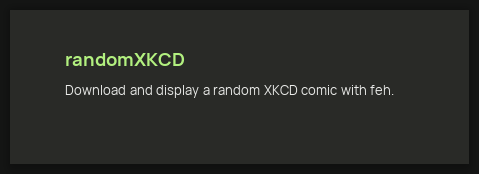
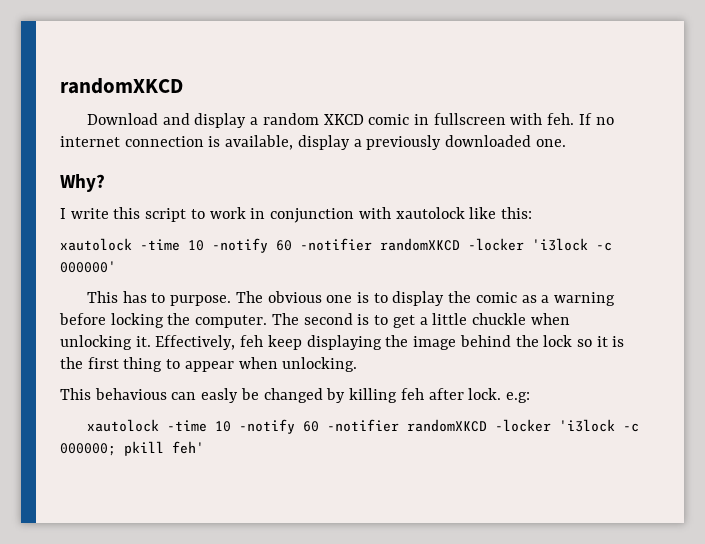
[340,85,395,95] with feh. -> [413,113,614,125] [60,135,566,150] [60,174,105,192] [60,207,532,223] [60,238,612,253] [60,261,116,273] [86,291,616,306] [59,313,570,328] [60,335,625,350] [60,357,358,372] [60,388,530,403] [86,419,639,434] [60,441,204,456] in fullscreen with feh. If no internet connection is available, display a previously downloaded one. // Why? // I write this script to work in conjunction with xautolock like this: // xautolock -time 10 -notify 60 -notifier randomXKCD -locker 'i3lock -c 000000' // This has to purpose. The obvious one is to display the comic as a warning before locking the computer. The second is to get a little chuckle when unlocking it. Effectively, feh keep displaying the image behind the lock so it is the first thing to appear when unlocking. // This behavious can easly be changed by killing feh after lock. e.g: // xautolock -time 10 -notify 60 -notifier randomXKCD -locker 'i3lock -c 000000; pkill feh'

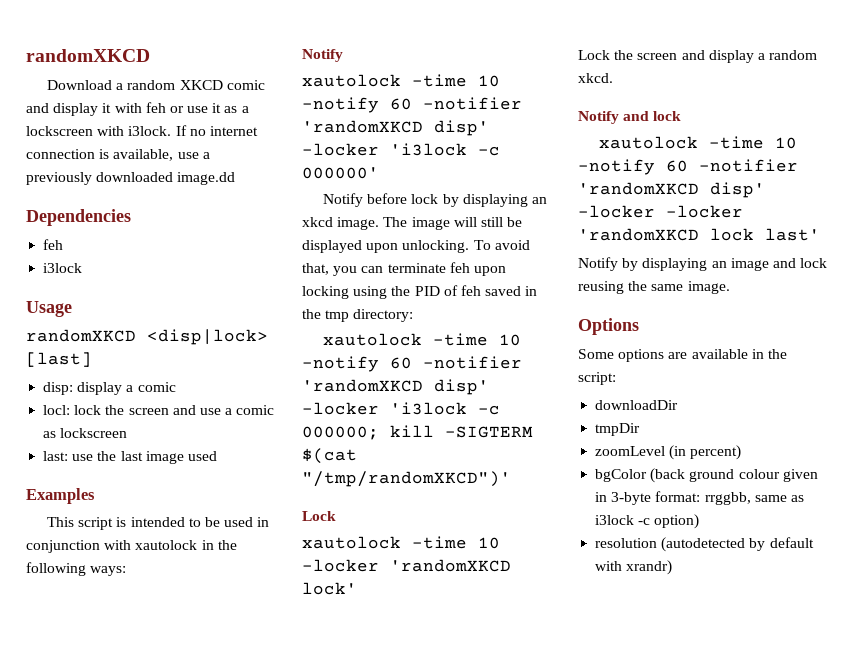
[162,113,247,128] and display -> (112, 85) none
[413,113,575,125] in fullscreen with feh. -> [26,102,249,116] [26,126,172,136] and display it with feh or use it as a lockscreen with i3lock.
[297,135,350,150] display -> [177,152,199,159] use
[535,139,566,147] [60,174,105,192] [60,207,532,223] [60,238,460,253] one. // Why? // I write this script to work in conjunction with xautolock like this: // xautolock -time 10 -notify 60 -notifier randomXKCD -> [177,172,236,185] [26,209,131,226] [43,239,64,250] [43,263,83,273] [26,301,72,317] [26,329,268,345] [26,352,92,367] [43,382,176,395] [43,405,275,415] [43,428,128,438] [43,451,217,464] [26,488,95,504] [46,517,270,530] [26,540,237,553] [26,562,127,576] [302,49,343,62] [302,74,500,87] [302,97,522,113] [302,120,489,136] image.dd // Dependencies // feh // i3lock // Usage // randomXKCD <disp|lock> [last] // disp: display a comic // locl: lock the screen and use a comic as lockscreen // last: use the last image used // Examples // This script is intended to be used in conjunction with xautolock in the following ways: // Notify // xautolock -time 10 -notify 60 -notifier 'randomXKCD disp'
[86,291,616,306] [59,313,570,328] [60,335,625,350] [60,357,358,372] [60,388,530,403] [86,419,487,434] This has to purpose. The obvious one is to display the comic as a warning before locking the computer. The second is to get a little chuckle when unlocking it. Effectively, feh keep displaying the image behind the lock so it is the first thing to appear when unlocking. // This behavious can easly be changed by killing feh after lock. e.g: // xautolock -time 10 -notify 60 -notifier randomXKCD -> [322,193,547,207] [302,217,523,230] [302,240,530,253] [302,262,506,276] [302,285,538,299] [302,309,414,322] [322,333,521,346] [302,356,522,372] [302,379,489,395] Notify before lock by displaying an xkcd image. The image will still be displayed upon unlocking. To avoid that, you can terminate feh upon locking using the PID of feh saved in the tmp directory: // xautolock -time 10 -notify 60 -notifier 'randomXKCD disp'
[124,441,204,456] pkill feh' -> [390,425,533,438] [302,448,357,464] [302,471,511,487] [302,511,336,521] [302,536,500,549] [302,559,511,572] [302,582,357,595] [578,50,818,63] [578,73,613,83] [578,111,682,124] [598,136,797,149] [578,159,798,175] [578,182,765,198] [578,205,743,218] [578,228,820,241] [578,257,828,271] [578,281,730,294] [578,318,639,335] [578,349,787,362] [578,372,616,385] [595,400,679,410] [595,423,641,436] [595,445,742,460] [595,468,818,483] [595,491,804,505] [595,514,700,529] [595,537,814,552] [595,560,673,575] kill -SIGTERM $(cat "/tmp/randomXKCD")' // Lock // xautolock -time 10 -locker 'randomXKCD lock' // Lock the screen and display a random xkcd. // Notify and lock // xautolock -time 10 -notify 60 -notifier 'randomXKCD disp' -locker -locker 'randomXKCD lock last' // Notify by displaying an image and lock reusing the same image. // Options // Some options are available in the script: // downloadDir // tmpDir // zoomLevel (in percent) // bgColor (back ground colour given in 3-byte format: rrggbb, same as i3lock -c option) // resolution (autodetected by default with xrandr)

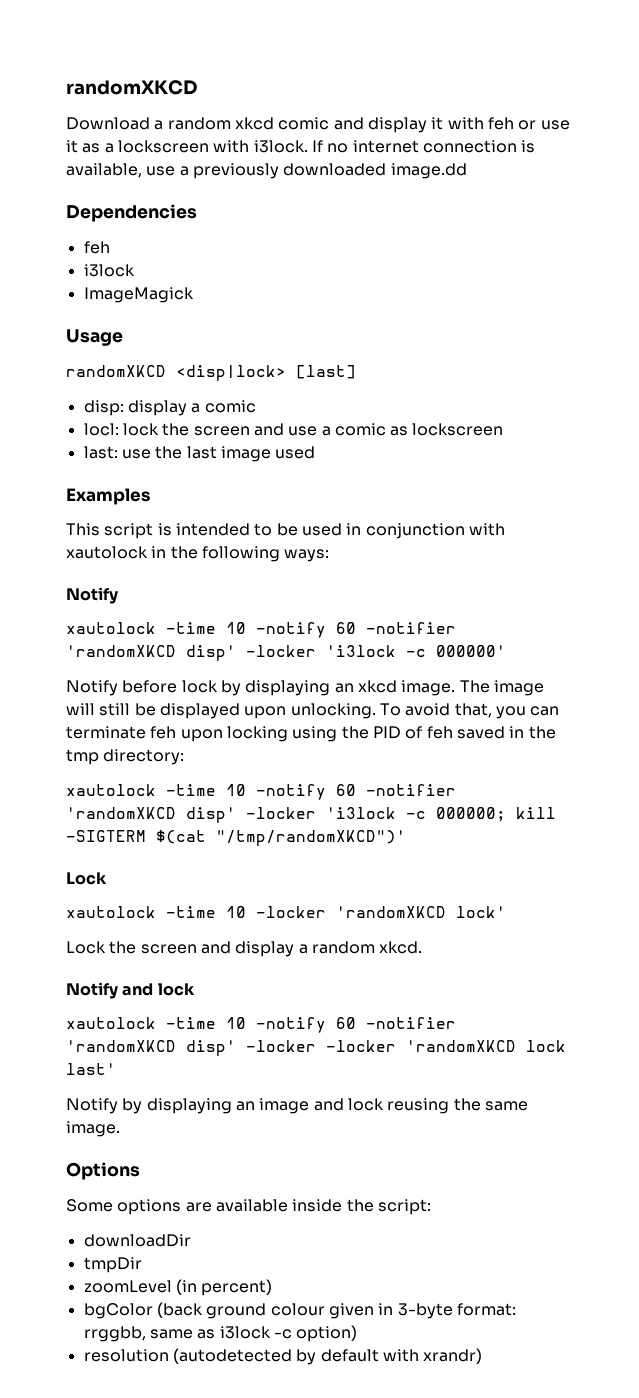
[179,80,223,90] XKCD -> [234,117,274,130] xkcd
(83, 268) none -> [83,287,194,303] // ImageMagick
[751,349,764,359] in -> [292,1199,343,1212] inside

